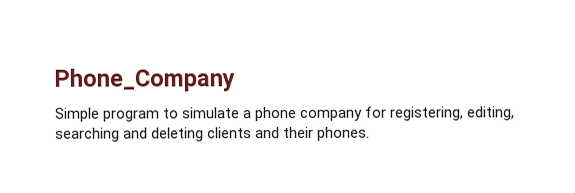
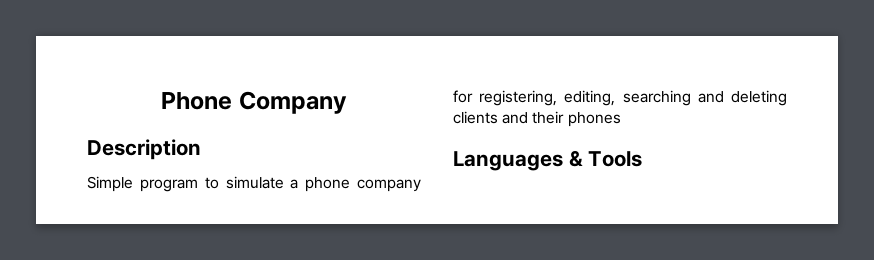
[54,68,235,92] Phone_Company -> [161,91,347,114] [87,139,201,160] Phone Company // Description
[317,126,371,141] phones. -> [567,112,621,127] [453,150,643,171] phones // Languages & Tools

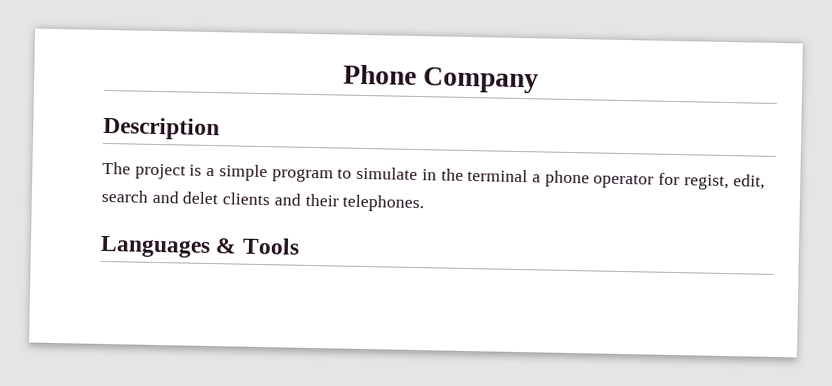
[87,176,421,192] [453,90,787,106] Simple program to simulate a phone company for registering, editing, searching and deleting -> [102,161,765,191] [101,189,219,205] The project is a simple program to simulate in the terminal a phone operator for regist, edit, search and delet
[567,112,621,127] phones -> [342,194,425,213] telephones.

